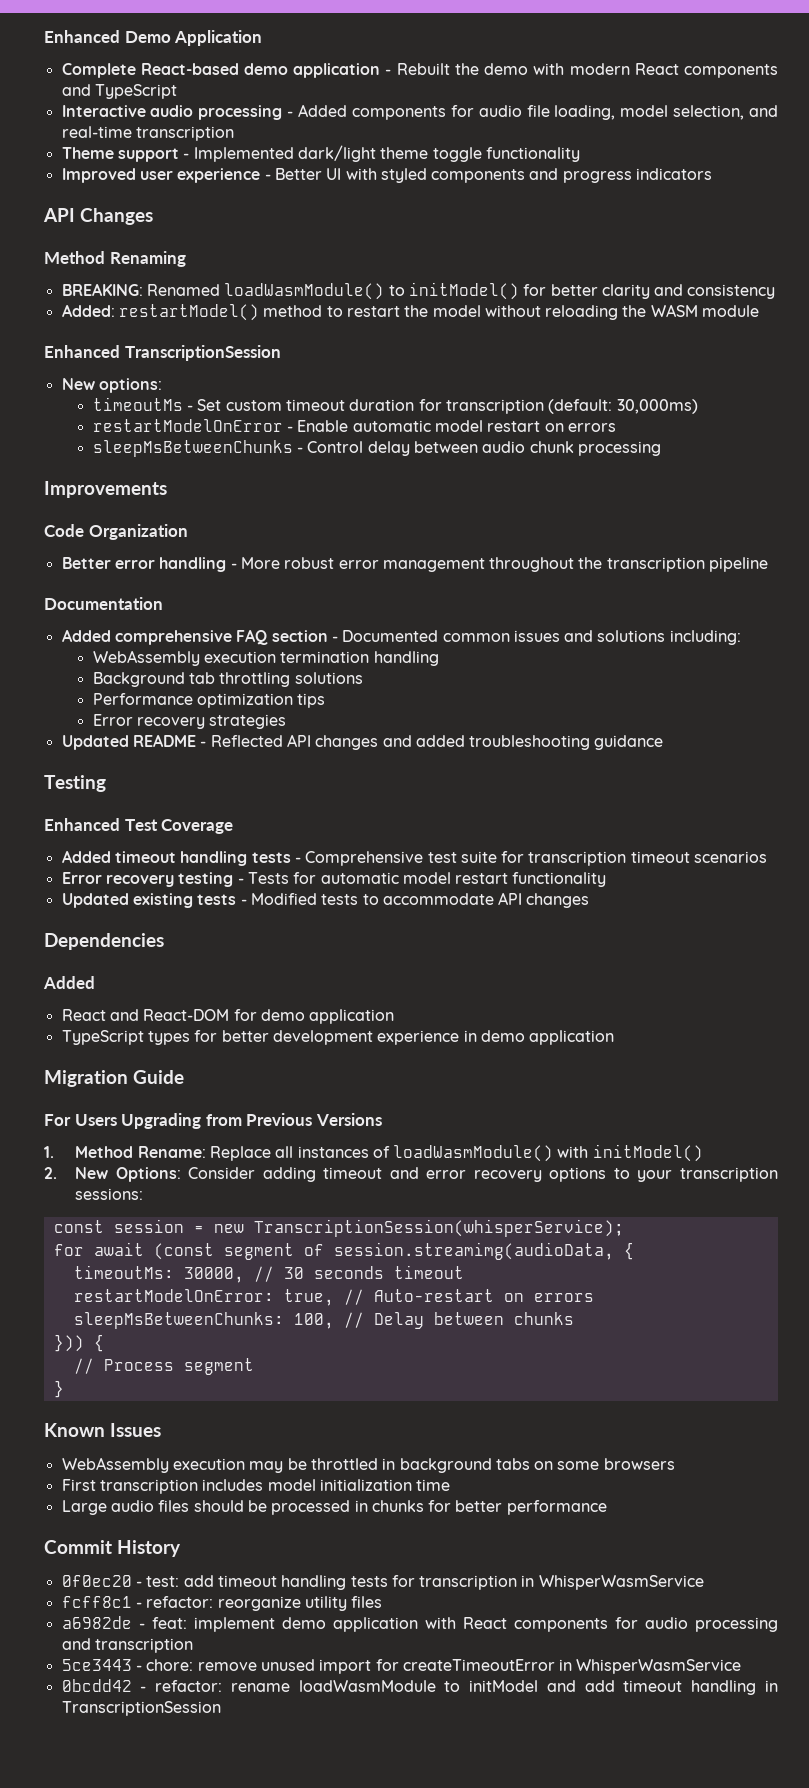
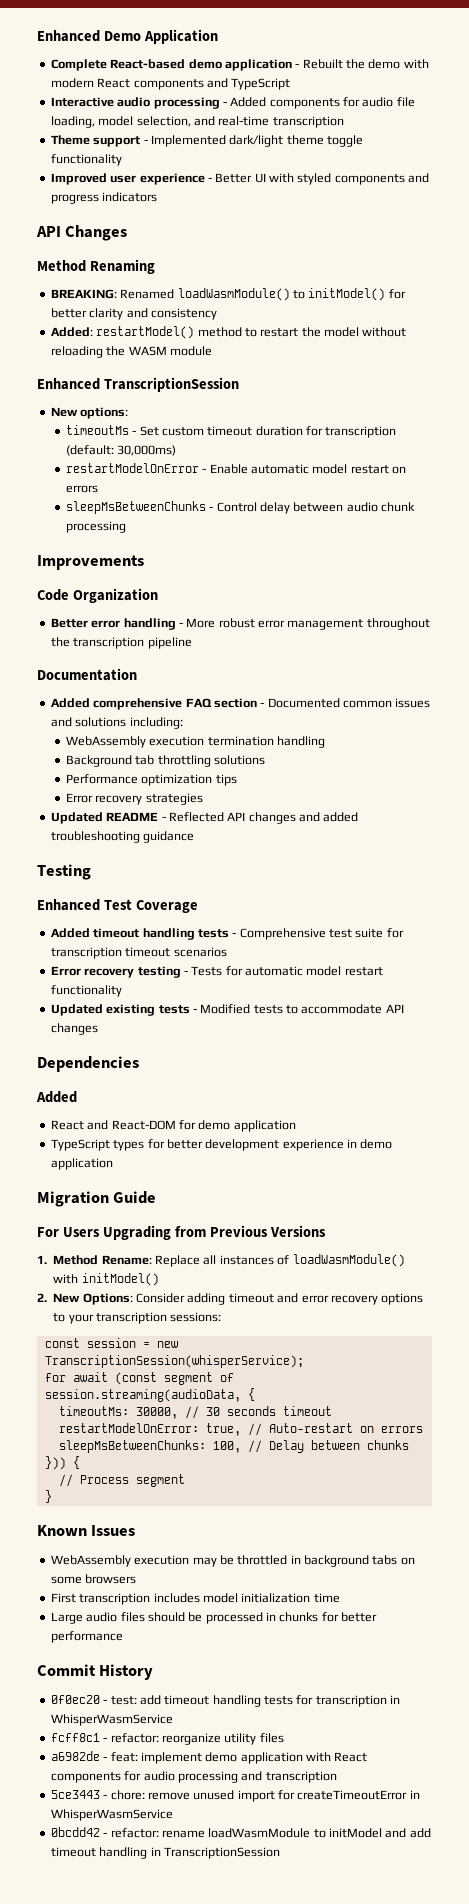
[333,1242,614,1260] session.streamimg(audioData, -> [44,1389,241,1402] session.streaming(audioData,

